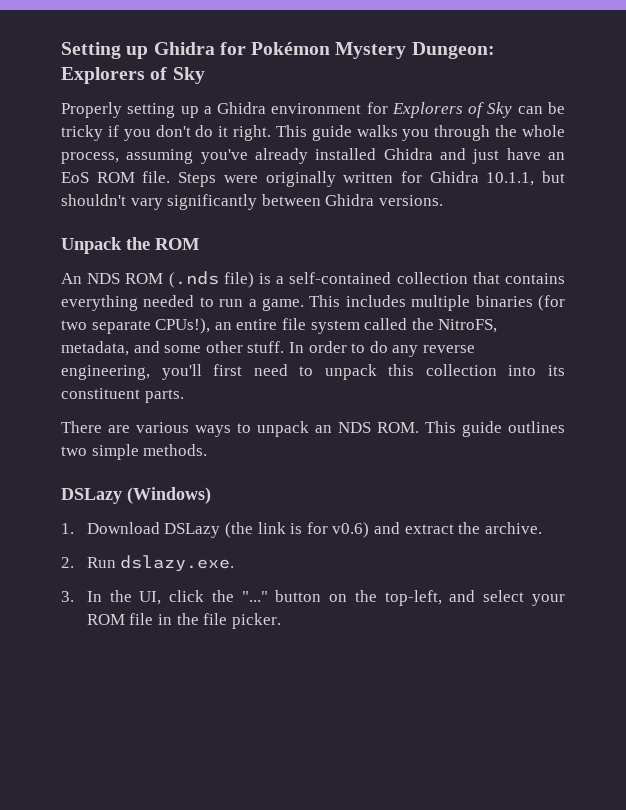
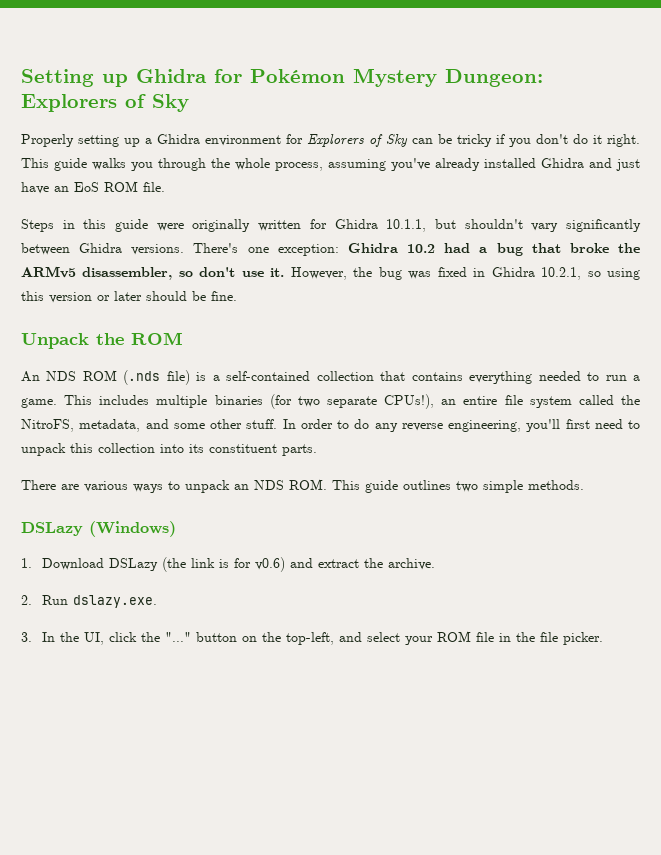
[178,172,217,187] Steps -> [21,219,149,232] // Steps in this guide
(443, 200) none -> [193,243,640,256] [21,266,640,280] [21,291,237,303] There's one exception: Ghidra 10.2 had a bug that broke the ARMv5 disassembler, so don't use it. However, the bug was fixed in Ghidra 10.2.1, so using this version or later should be fine.

